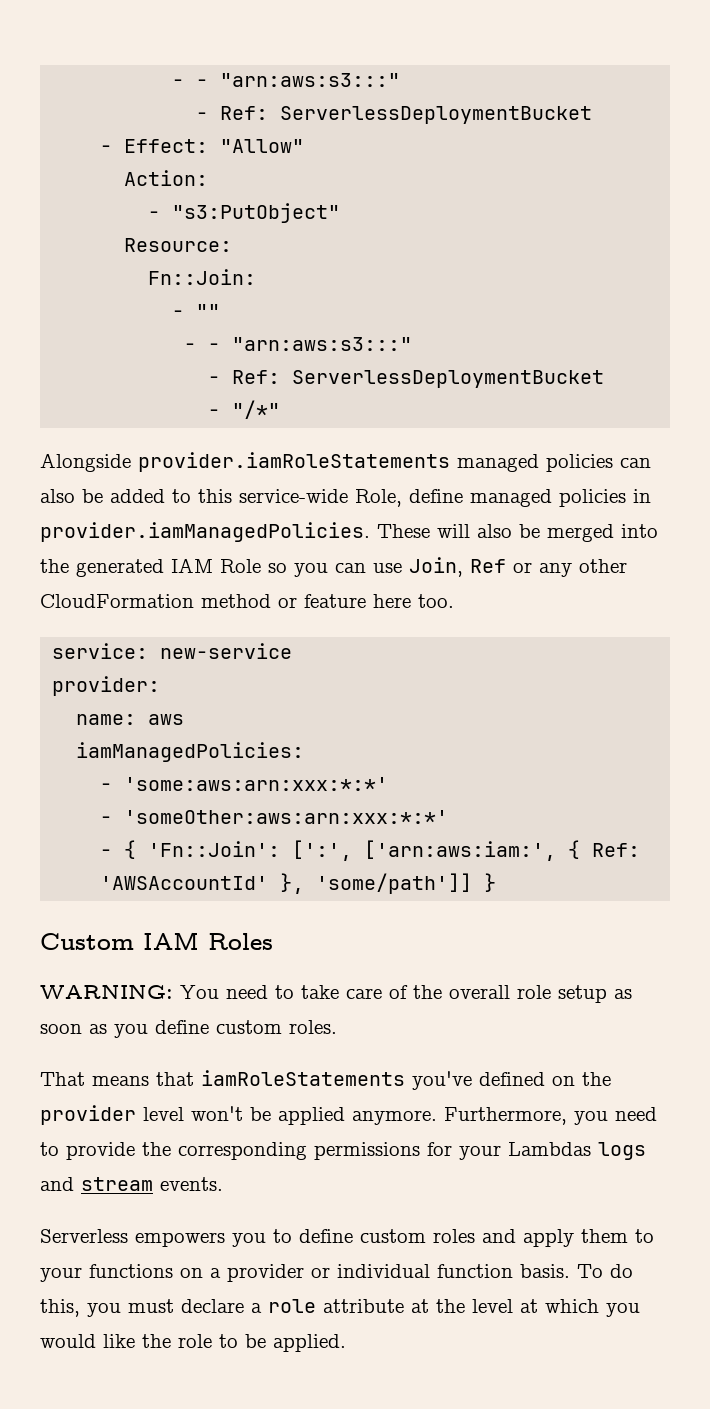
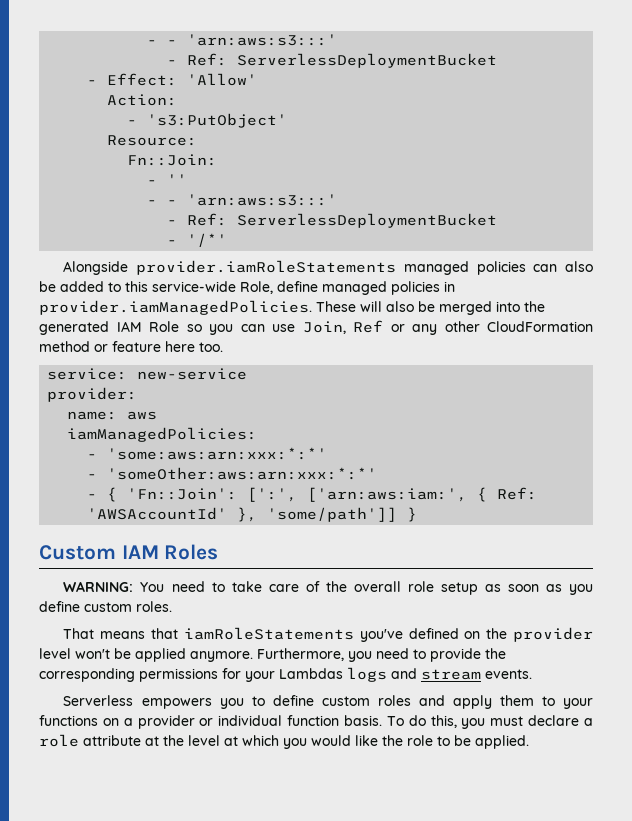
[172,73,401,87] - - "arn:aws:s3:::" -> [147,34,338,46] - - 'arn:aws:s3:::'
[220,139,305,153] "Allow" -> [187,73,258,86] 'Allow'
[172,203,341,223] "s3:PutObject" -> [147,113,288,128] 's3:PutObject'
[196,304,221,318] [184,337,413,351] [208,370,605,388] [208,400,281,419] "" // - - "arn:aws:s3:::" // - Ref: ServerlessDeploymentBucket // - "/*" -> [167,174,188,185] [147,194,338,206] [167,213,498,228] [167,233,228,247] '' // - - 'arn:aws:s3:::' // - Ref: ServerlessDeploymentBucket // - '/*'

